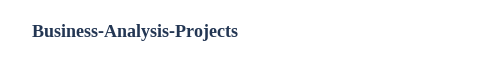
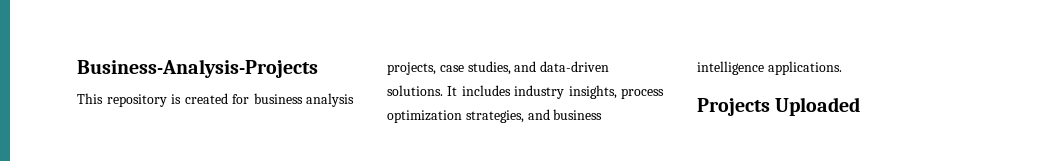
(238, 32) none -> [77,93,354,107] [387,61,610,75] [387,85,664,99] [387,109,603,123] [697,61,842,75] [697,97,861,116] // This repository is created for business analysis projects, case studies, and data-driven solutions. It includes industry insights, process optimization strategies, and business intelligence applications. // Projects Uploaded

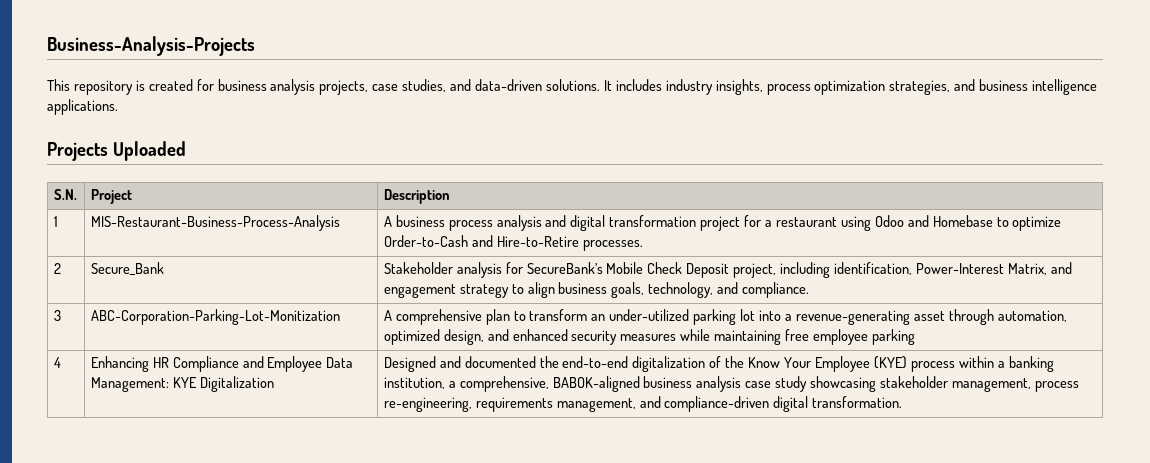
(861, 106) none -> [53,189,77,200] [90,189,132,204] [383,189,450,204] [53,216,58,227] [90,215,340,231] [383,215,1062,231] [383,235,643,251] [53,263,61,274] [90,262,164,276] [383,262,1072,278] [383,282,810,298] [53,310,61,321] [90,309,340,325] [383,309,1067,325] [383,329,915,345] [53,357,61,368] [90,356,354,372] [90,376,274,392] [383,356,1054,372] [383,376,1079,392] [383,396,903,412] // S.N. | Project | Description // 1 | MIS-Restaurant-Business-Process-Analysis | A business process analysis and digital transformation project for a restaurant using Odoo and Homebase to optimize Order-to-Cash and Hire-to-Retire processes. // 2 | Secure_Bank | Stakeholder analysis for SecureBank’s Mobile Check Deposit project, including identification, Power-Interest Matrix, and engagement strategy to align business goals, technology, and compliance. // 3 | ABC-Corporation-Parking-Lot-Monitization | A comprehensive plan to transform an under-utilized parking lot into a revenue-generating asset through automation, optimized design, and enhanced security measures while maintaining free employee parking // 4 | Enhancing HR Compliance and Employee Data Management: KYE Digitalization | Designed and documented the end-to-end digitalization of the Know Your Employee (KYE) process within a banking institution, a comprehensive, BABOK-aligned business analysis case study showcasing stakeholder management, process re-engineering, requirements management, and compliance-driven digital transformation.

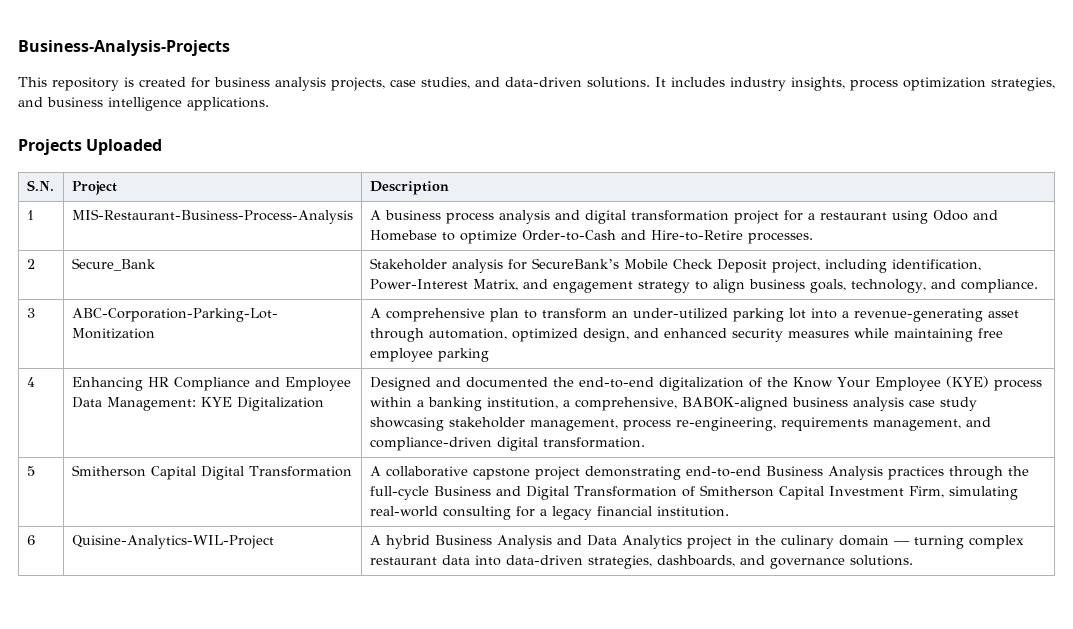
(903, 402) none -> [26,466,35,476] [71,465,352,480] [369,466,1029,480] [369,485,1018,500] [369,506,729,520] [26,535,35,545] [71,535,274,549] [369,535,1024,549] [369,555,913,569] // 5 | Smitherson Capital Digital Transformation | A collaborative capstone project demonstrating end-to-end Business Analysis practices through the full-cycle Business and Digital Transformation of Smitherson Capital Investment Firm, simulating real-world consulting for a legacy financial institution. // 6 | Quisine-Analytics-WIL-Project | A hybrid Business Analysis and Data Analytics project in the culinary domain — turning complex restaurant data into data-driven strategies, dashboards, and governance solutions.

